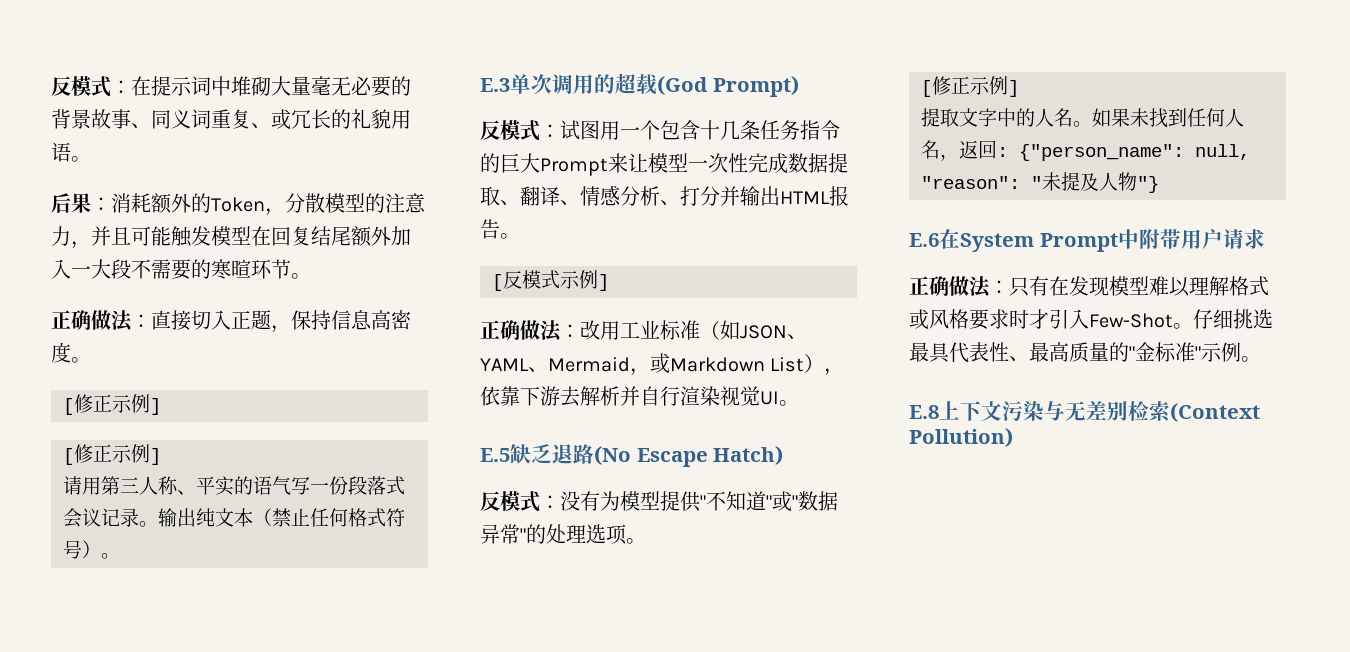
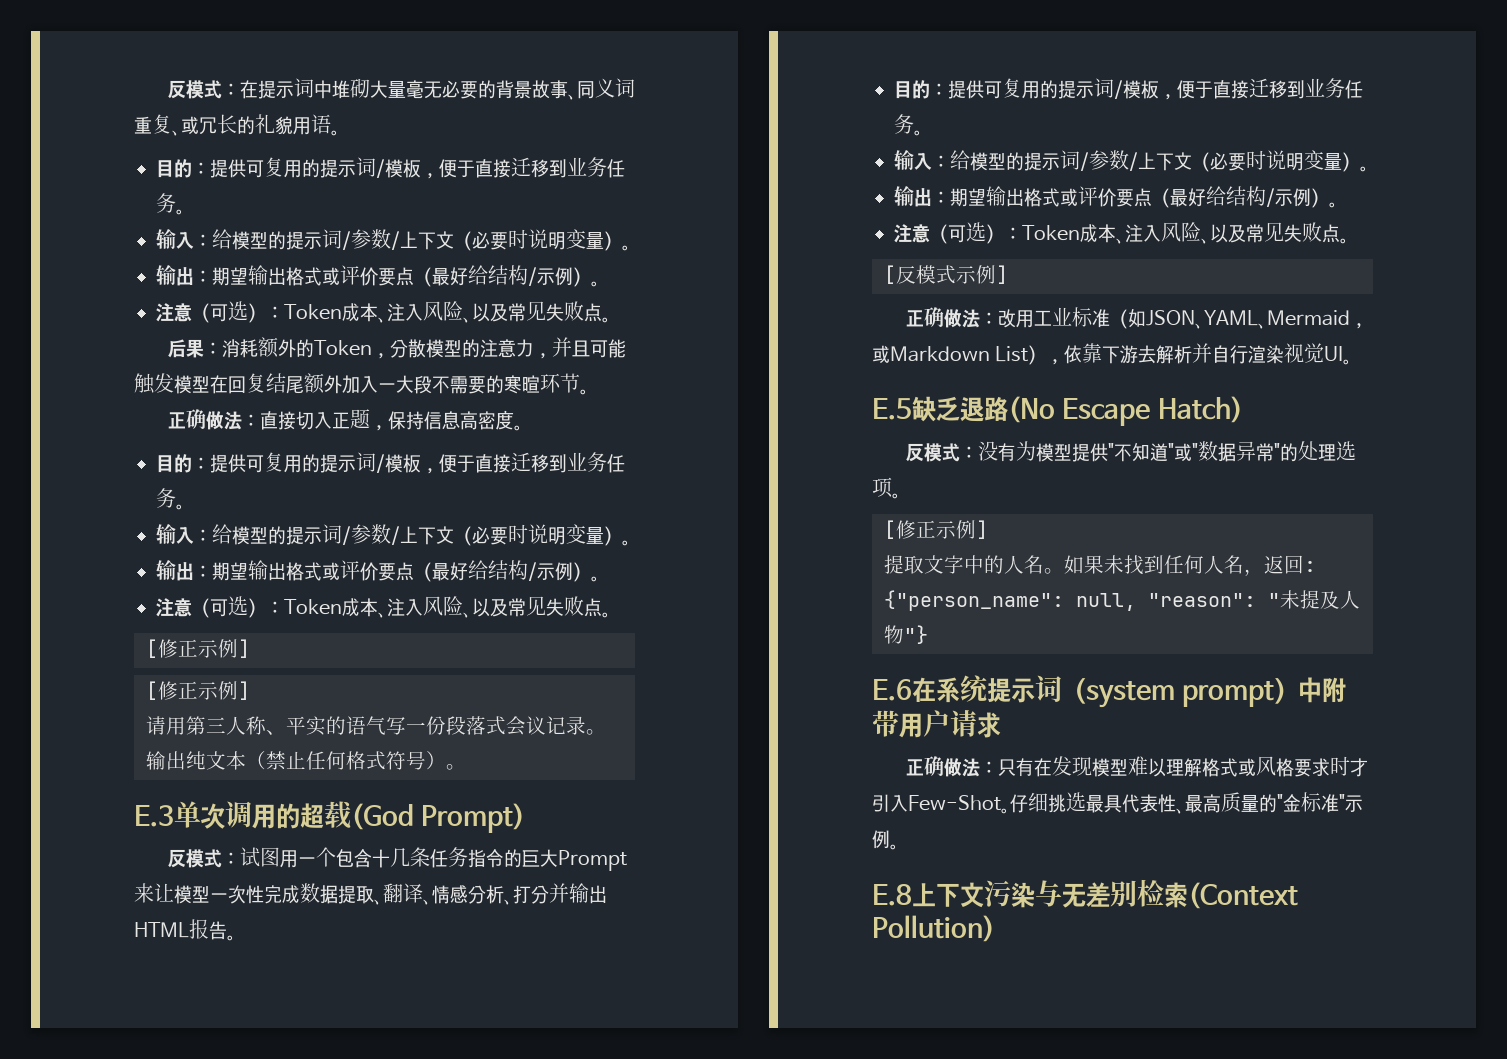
(91, 159) none -> [156,157,625,179] [156,193,185,215] [156,228,631,251] [156,264,600,287] [156,301,611,323] // 目的：提供可复用的提示词/模板，便于直接迁移到业务任务。 // 输入：给模型的提示词/参数/上下文（必要时说明变量）。 // 输出：期望输出格式或评价要点（最好给结构/示例）。 // 注意（可选）：Token成本、注入风险、以及常见失败点。
(91, 360) none -> [156,452,625,474] [156,488,185,510] [156,523,631,546] [156,559,600,582] [156,596,611,618] // 目的：提供可复用的提示词/模板，便于直接迁移到业务任务。 // 输入：给模型的提示词/参数/上下文（必要时说明变量）。 // 输出：期望输出格式或评价要点（最好给结构/示例）。 // 注意（可选）：Token成本、注入风险、以及常见失败点。
(520, 236) none -> [894,78,1363,100] [894,114,923,136] [894,149,1369,172] [894,185,1338,208] [894,222,1349,244] // 目的：提供可复用的提示词/模板，便于直接迁移到业务任务。 // 输入：给模型的提示词/参数/上下文（必要时说明变量）。 // 输出：期望输出格式或评价要点（最好给结构/示例）。 // 注意（可选）：Token成本、注入风险、以及常见失败点。
[960,233,1118,252] System Prompt -> [936,675,1299,708] 系统提示词（system prompt）

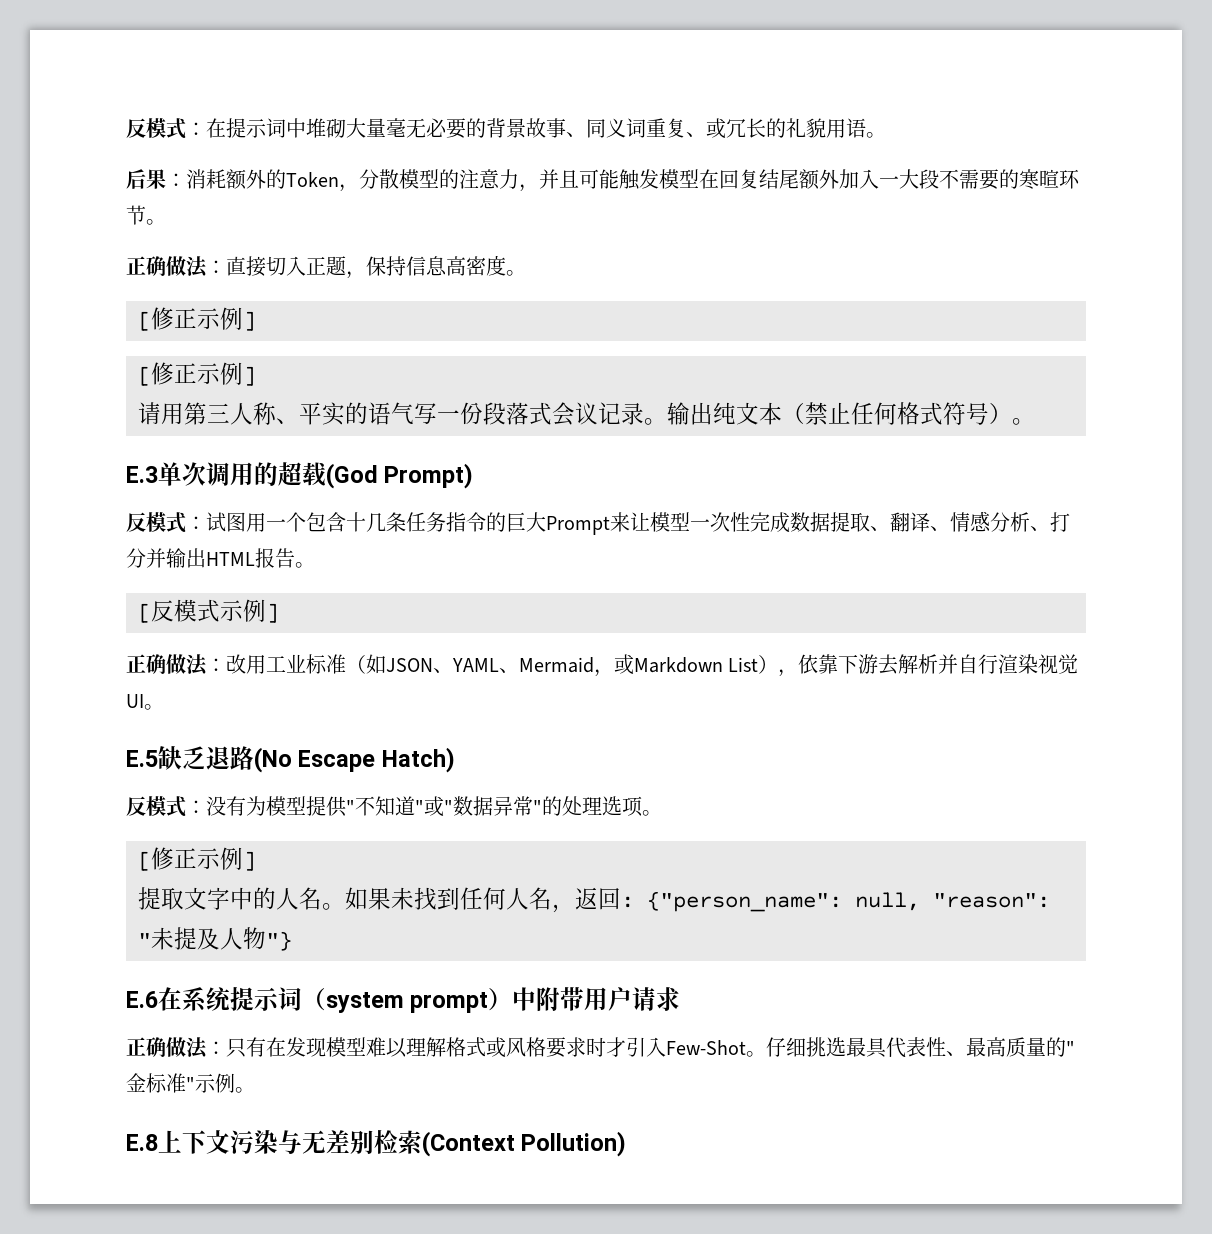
[156,157,625,179] [156,193,185,215] [156,228,631,251] [156,264,600,287] [156,301,611,323] // 目的：提供可复用的提示词/模板，便于直接迁移到业务任务。 // 输入：给模型的提示词/参数/上下文（必要时说明变量）。 // 输出：期望输出格式或评价要点（最好给结构/示例）。 // 注意（可选）：Token成本、注入风险、以及常见失败点。 -> (886, 135) none
[156,452,625,474] [156,488,185,510] [156,523,631,546] [156,559,600,582] [156,596,611,618] // 目的：提供可复用的提示词/模板，便于直接迁移到业务任务。 // 输入：给模型的提示词/参数/上下文（必要时说明变量）。 // 输出：期望输出格式或评价要点（最好给结构/示例）。 // 注意（可选）：Token成本、注入风险、以及常见失败点。 -> (526, 273) none
[894,78,1363,100] [894,114,923,136] [894,149,1369,172] [894,185,1338,208] [894,222,1349,244] // 目的：提供可复用的提示词/模板，便于直接迁移到业务任务。 // 输入：给模型的提示词/参数/上下文（必要时说明变量）。 // 输出：期望输出格式或评价要点（最好给结构/示例）。 // 注意（可选）：Token成本、注入风险、以及常见失败点。 -> (315, 565) none

